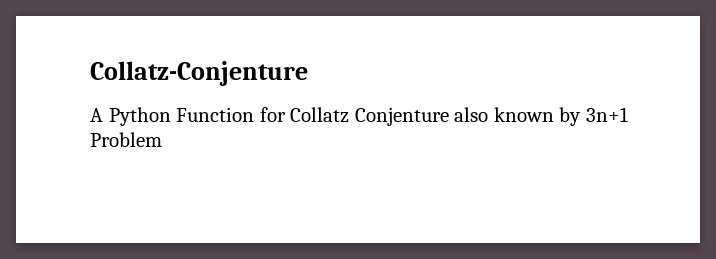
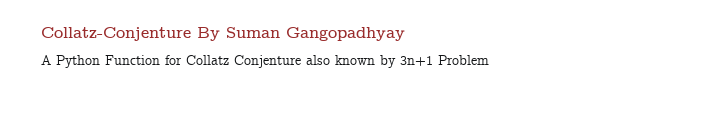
(308, 73) none -> [197,27,405,41] By Suman Gangopadhyay

